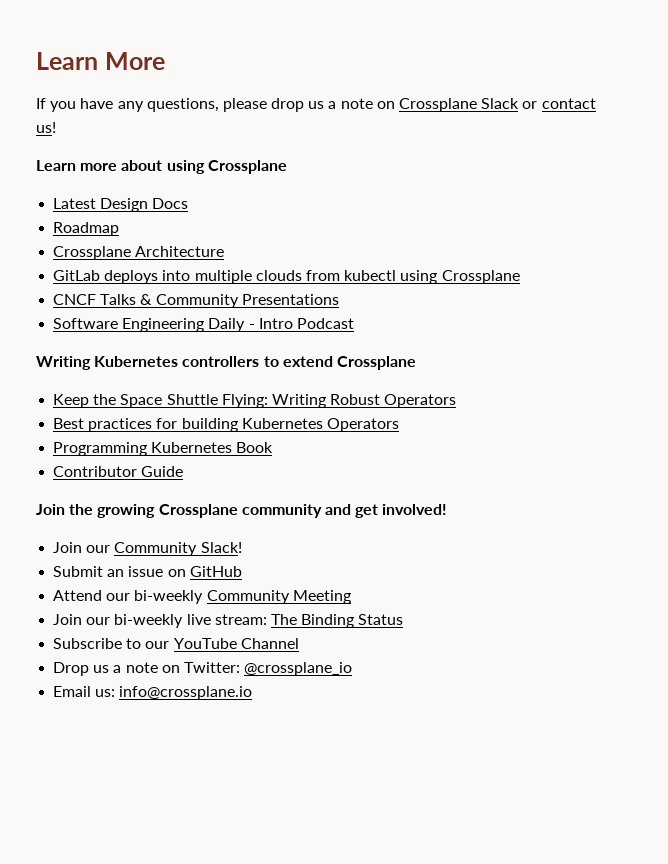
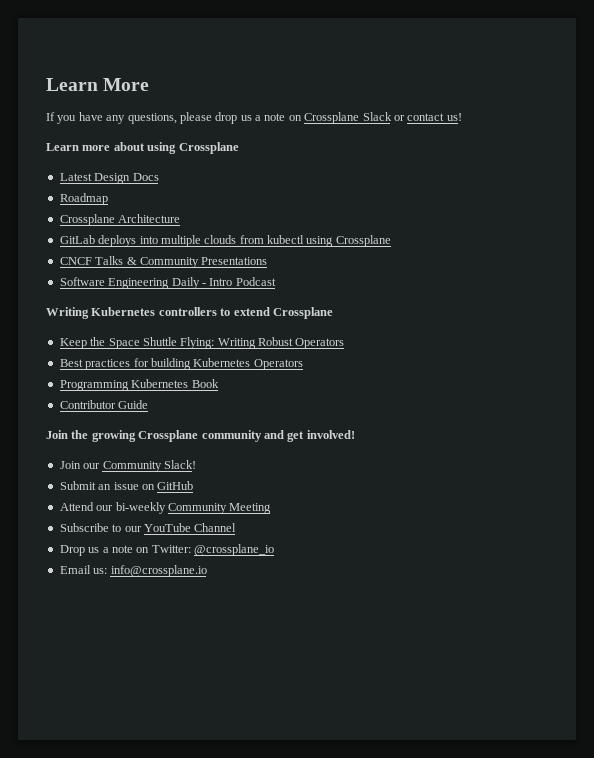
[53,614,404,628] // Join our bi-weekly live stream: The Binding Status -> (272, 508) none

